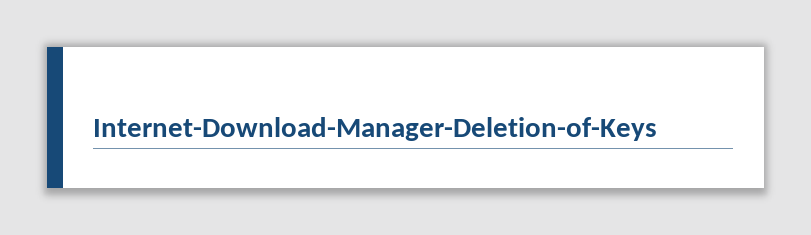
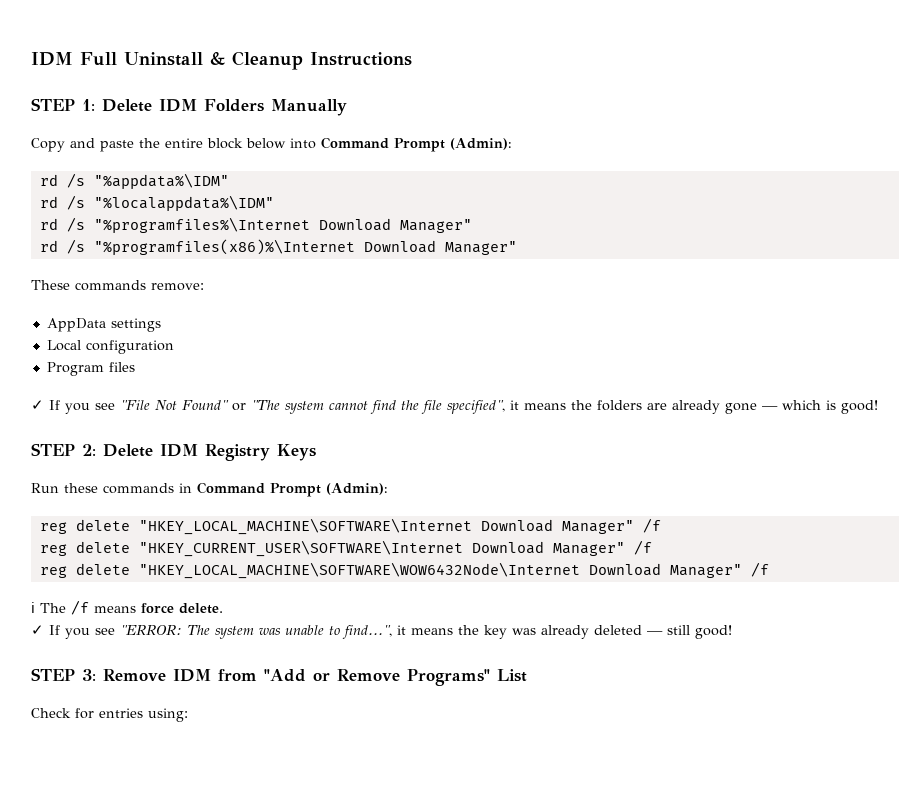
[93,117,657,141] Internet-Download-Manager-Deletion-of-Keys -> [31,51,412,70] [31,98,347,116] [31,137,512,152] [39,173,229,189] [39,195,274,211] [39,217,472,233] [39,239,517,255] [31,280,204,291] [46,318,161,332] [46,340,174,354] [46,362,135,376] [31,400,878,414] [31,443,316,461] [31,482,388,497] [39,518,661,535] [39,540,652,557] [39,562,769,579] [31,600,223,615] [31,625,732,639] [31,668,527,686] [31,708,188,722] IDM Full Uninstall & Cleanup Instructions // STEP 1: Delete IDM Folders Manually // Copy and paste the entire block below into Command Prompt (Admin): // rd /s "%appdata%\IDM" // rd /s "%localappdata%\IDM" // rd /s "%programfiles%\Internet Download Manager" // rd /s "%programfiles(x86)%\Internet Download Manager" // These commands remove: // AppData settings // Local configuration // Program files // ✓ If you see "File Not Found" or "The system cannot find the file specified", it means the folders are already gone — which is good! // STEP 2: Delete IDM Registry Keys // Run these commands in Command Prompt (Admin): // reg delete "HKEY_LOCAL_MACHINE\SOFTWARE\Internet Download Manager" /f // reg delete "HKEY_CURRENT_USER\SOFTWARE\Internet Download Manager" /f // reg delete "HKEY_LOCAL_MACHINE\SOFTWARE\WOW6432Node\Internet Download Manager" /f // ℹ The /f means force delete. // ✓ If you see "ERROR: The system was unable to find...", it means the key was already deleted — still good! // STEP 3: Remove IDM from "Add or Remove Programs" List // Check for entries using:

